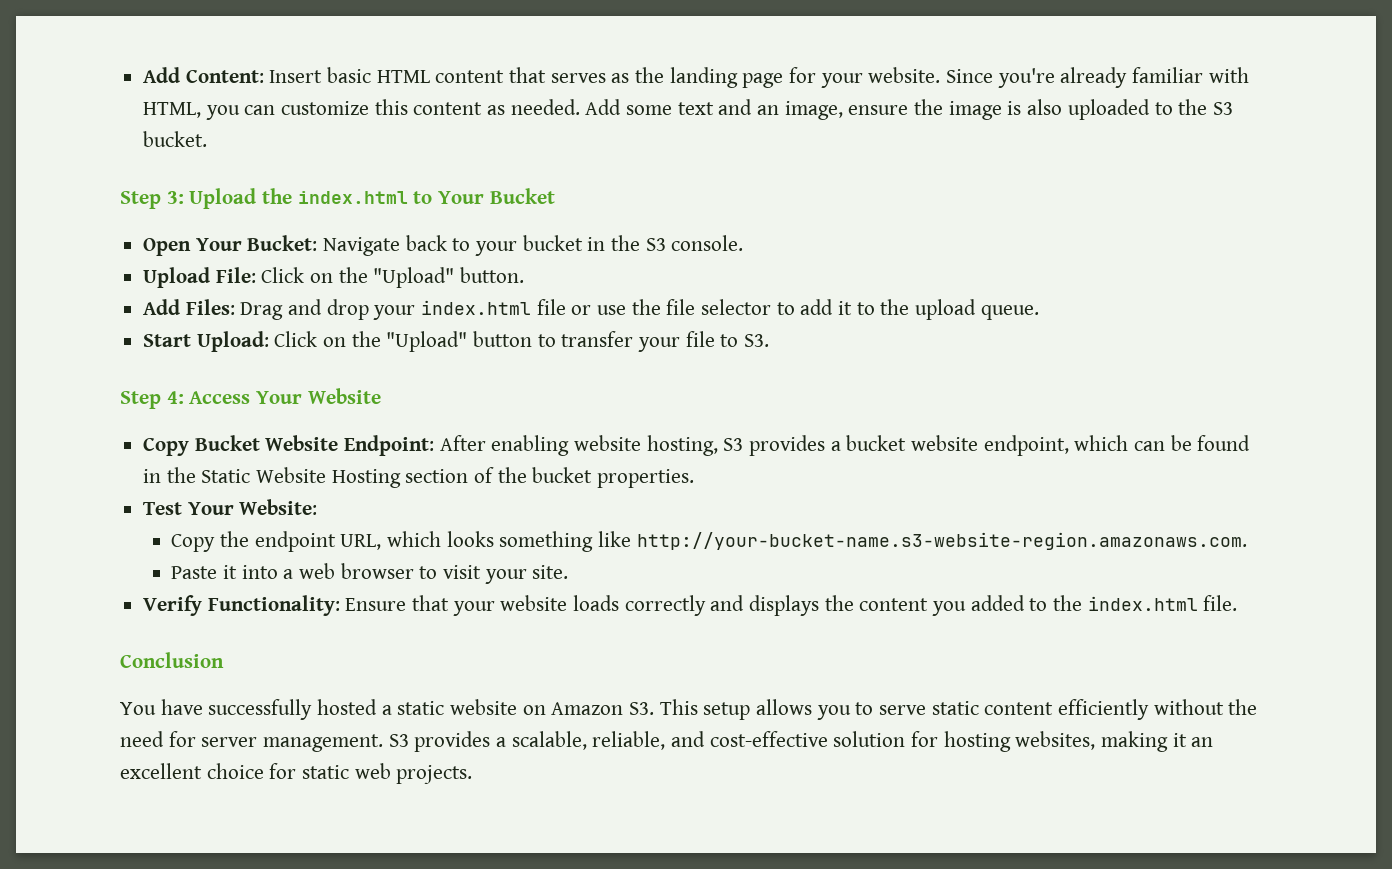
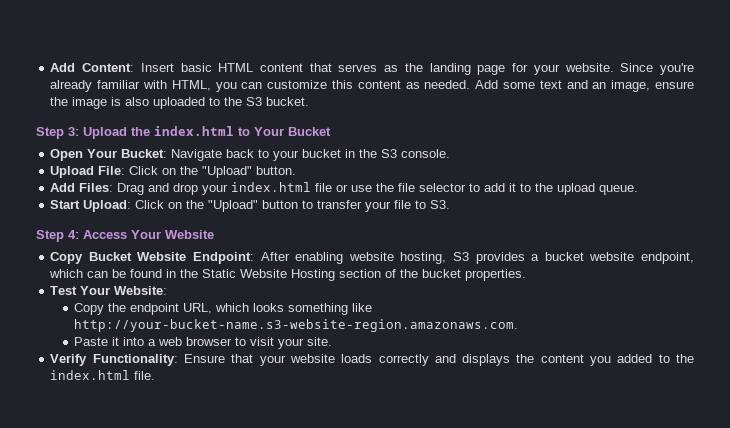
[120,652,224,668] [120,699,1258,720] [120,731,1214,752] [120,763,473,784] // Conclusion // You have successfully hosted a static website on Amazon S3. This setup allows you to serve static content efficiently without the need for server management. S3 provides a scalable, reliable, and cost-effective solution for hosting websites, making it an excellent choice for static web projects. -> (156, 375) none

